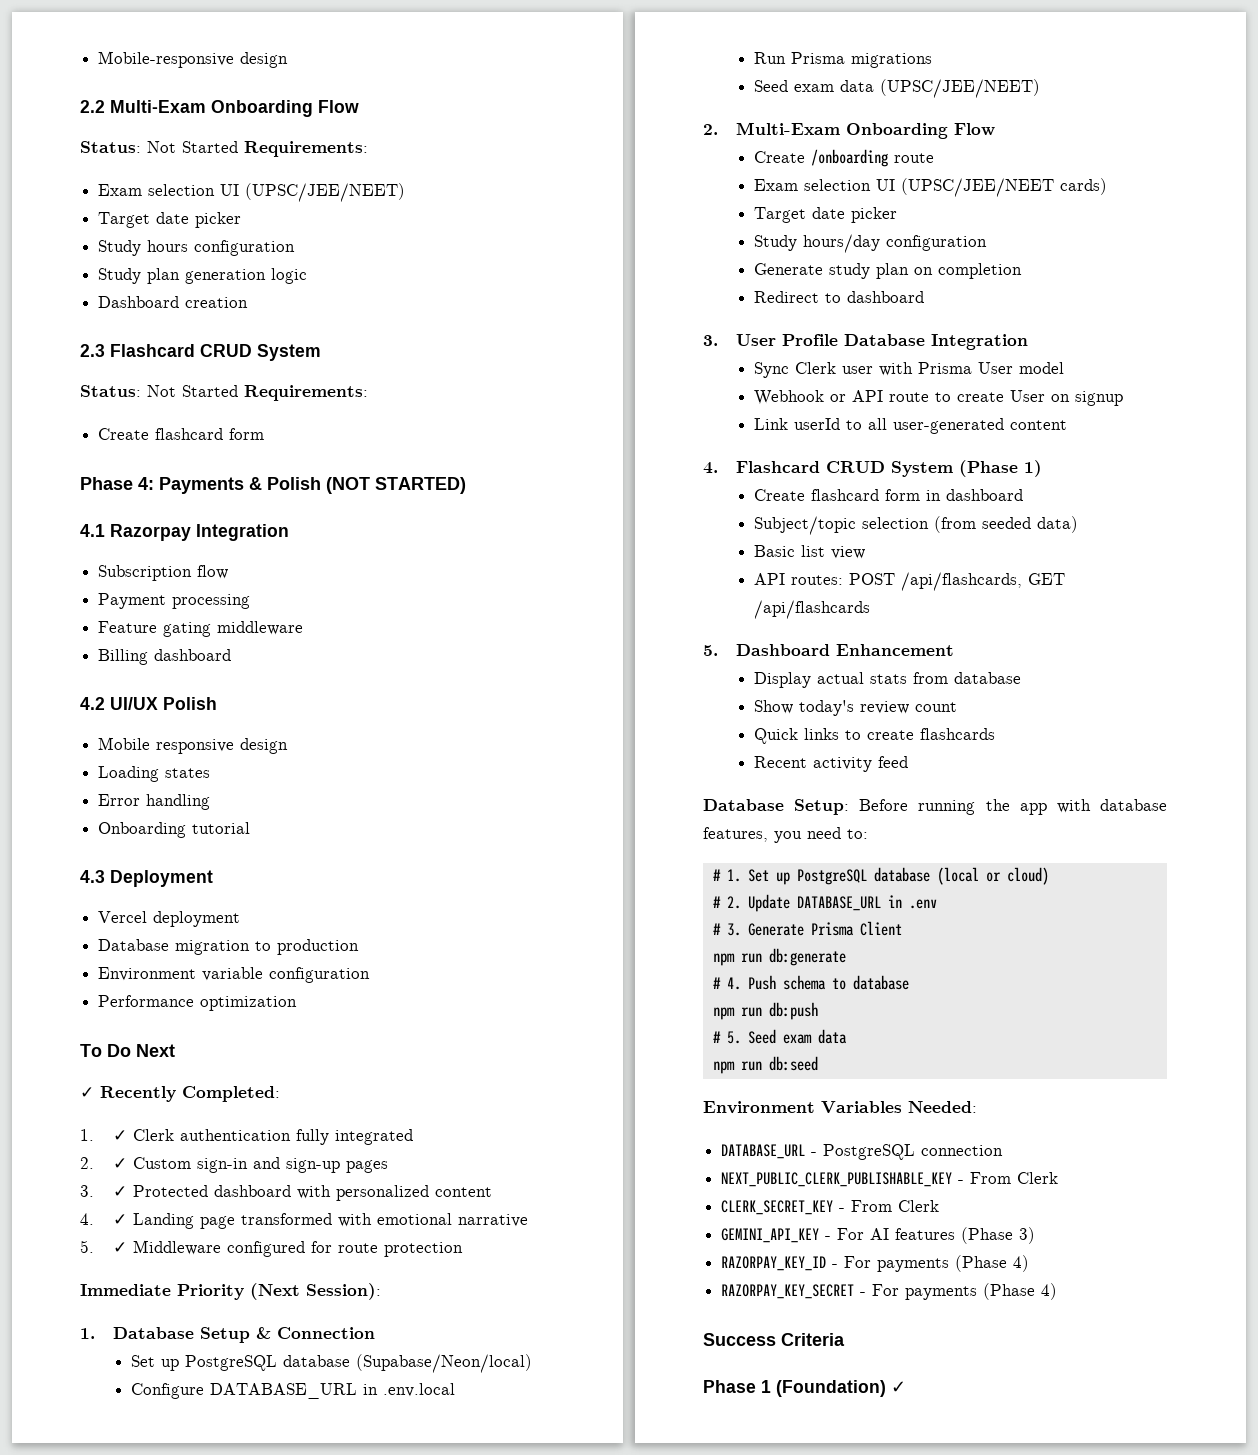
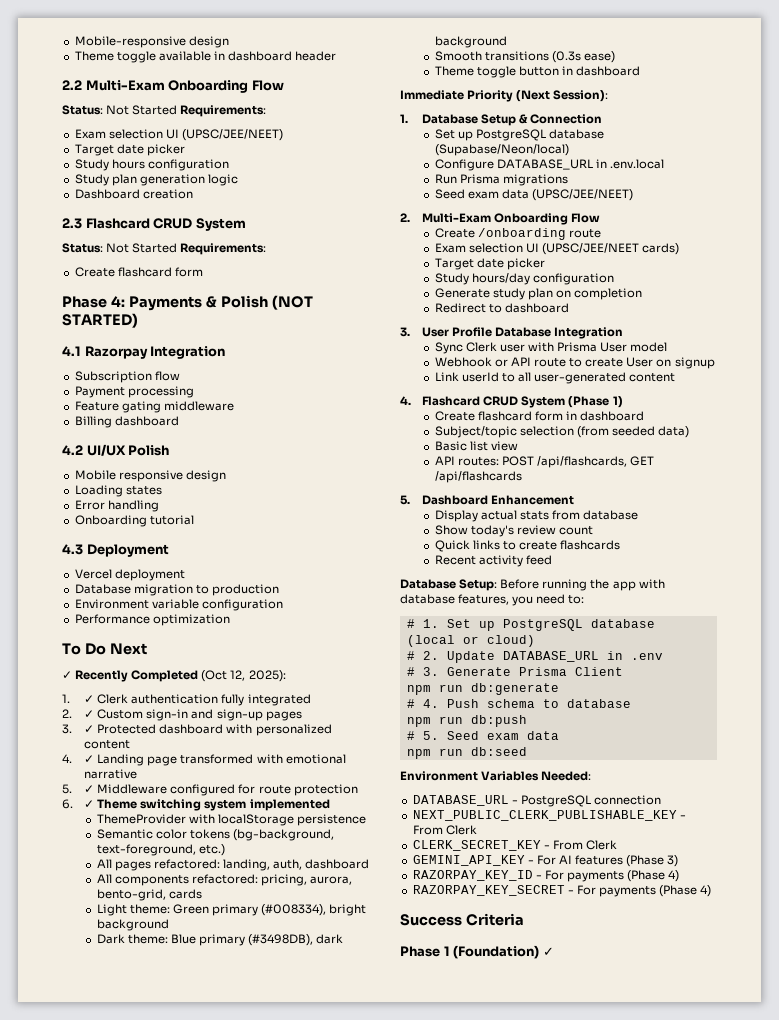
(289, 60) none -> [74,51,337,63] // Theme toggle available in dashboard header
[182,1086,280,1102] Completed: -> [131,670,286,682] Completed (Oct 12, 2025):
(463, 1249) none -> [62,799,330,811] [96,814,367,826] [96,829,335,841] [96,844,225,856] [96,859,370,871] [96,874,353,886] [96,889,202,901] [96,904,367,916] [96,919,169,931] [96,934,344,946] [434,36,507,48] [434,51,616,63] [434,66,641,78] // 6. ✓ Theme switching system implemented // ThemeProvider with localStorage persistence // Semantic color tokens (bg-background, text-foreground, etc.) // All pages refactored: landing, auth, dashboard // All components refactored: pricing, aurora, bento-grid, cards // Light theme: Green primary (#008334), bright background // Dark theme: Blue primary (#3498DB), dark background // Smooth transitions (0.3s ease) // Theme toggle button in dashboard

